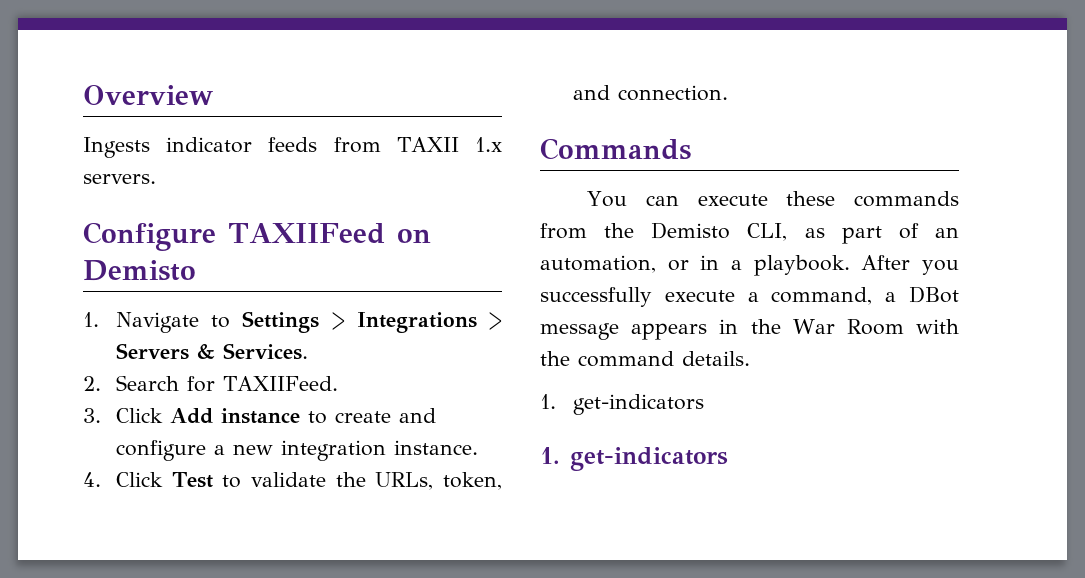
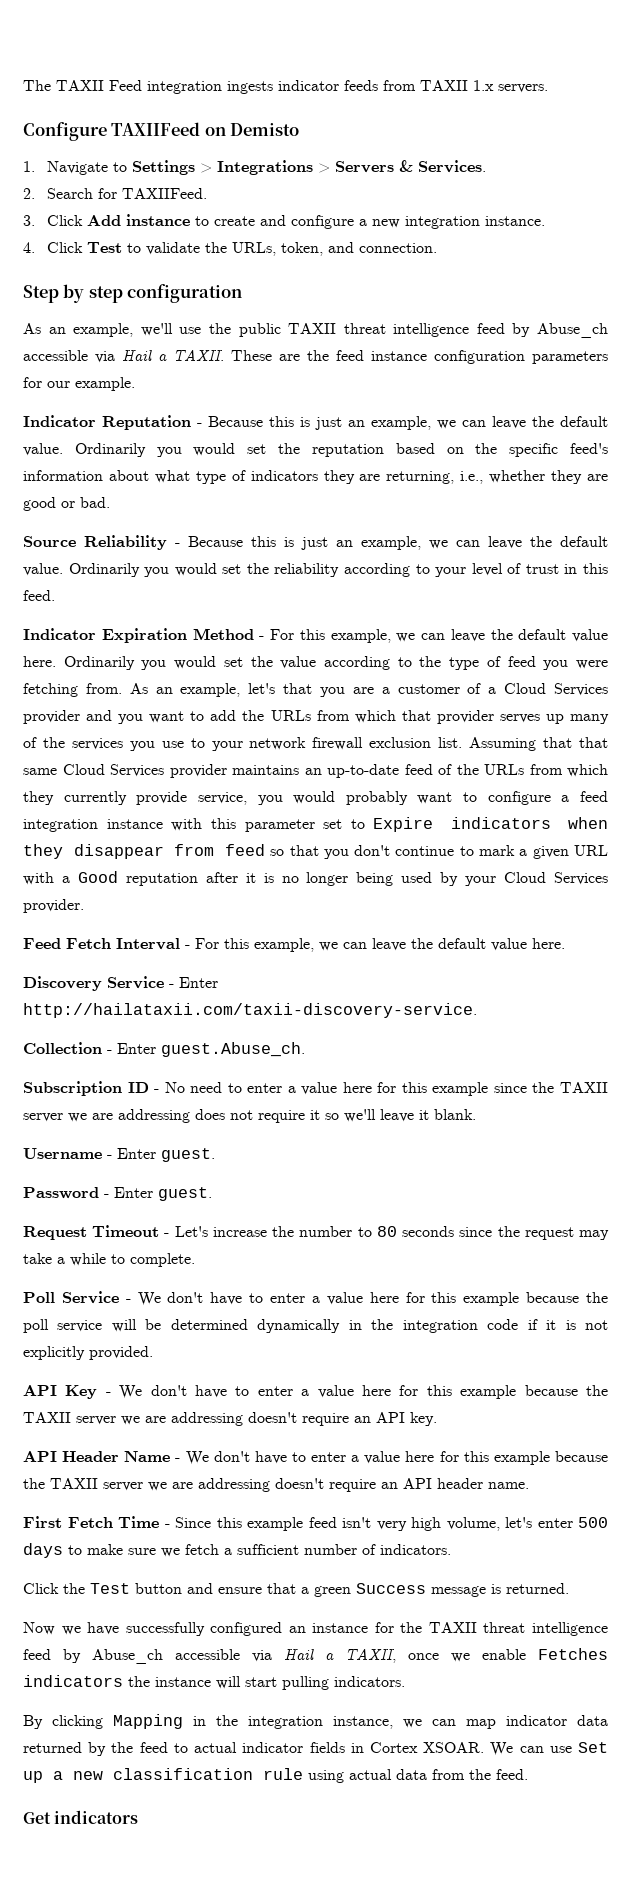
[83,85,213,105] [83,137,150,158] Overview // Ingests -> [23,80,273,94] The TAXII Feed integration ingests
[540,138,691,160] [587,191,959,207] [540,222,959,244] [540,255,959,276] [540,286,959,307] [540,319,959,340] [540,351,750,367] [540,394,704,415] [540,447,728,471] Commands // You can execute these commands from the Demisto CLI, as part of an automation, or in a playbook. After you successfully execute a command, a DBot message appears in the War Room with the command details. // 1. get-indicators // 1. get-indicators -> [23,284,243,303] [23,323,608,338] [23,349,608,364] [23,377,135,391] [23,415,608,430] [23,443,608,457] [23,470,608,484] [23,497,110,511] [23,535,608,550] [23,563,608,577] [23,590,55,601] [23,628,608,643] [23,656,608,670] [23,683,608,697] [23,710,609,724] [23,737,608,751] [23,764,608,778] [23,791,608,805] [23,817,608,832] [23,844,608,859] [23,871,609,886] [23,899,84,913] [23,938,565,952] [23,976,218,991] [23,1003,477,1018] [23,1042,305,1057] [23,1081,609,1096] [23,1109,476,1123] [23,1148,215,1162] [23,1187,212,1201] [23,1225,609,1240] [23,1253,195,1267] [23,1291,609,1306] [23,1319,608,1333] [23,1346,153,1360] [23,1385,608,1399] [23,1412,437,1426] [23,1451,608,1465] [23,1478,529,1492] [23,1516,608,1531] [23,1543,451,1558] [23,1583,569,1597] [23,1622,608,1636] [23,1648,608,1664] [23,1675,405,1690] [23,1714,608,1729] [23,1742,608,1756] [23,1768,528,1783] [23,1810,139,1824] Step by step configuration // As an example, we'll use the public TAXII threat intelligence feed by Abuse_ch accessible via Hail a TAXII. These are the feed instance configuration parameters for our example. // Indicator Reputation - Because this is just an example, we can leave the default value. Ordinarily you would set the reputation based on the specific feed's information about what type of indicators they are returning, i.e., whether they are good or bad. // Source Reliability - Because this is just an example, we can leave the default value. Ordinarily you would set the reliability according to your level of trust in this feed. // Indicator Expiration Method - For this example, we can leave the default value here. Ordinarily you would set the value according to the type of feed you were fetching from. As an example, let's that you are a customer of a Cloud Services provider and you want to add the URLs from which that provider serves up many of the services you use to your network firewall exclusion list. Assuming that that same Cloud Services provider maintains an up-to-date feed of the URLs from which they currently provide service, you would probably want to configure a feed integration instance with this parameter set to Expire indicators when they disappear from feed so that you don't continue to mark a given URL with a Good reputation after it is no longer being used by your Cloud Services provider. // Feed Fetch Interval - For this example, we can leave the default value here. // Discovery Service - Enter http://hailataxii.com/taxii-discovery-service. // Collection - Enter guest.Abuse_ch. // Subscription ID - No need to enter a value here for this example since the TAXII server we are addressing does not require it so we'll leave it blank. // Username - Enter guest. // Password - Enter guest. // Request Timeout - Let's increase the number to 80 seconds since the request may take a while to complete. // Poll Service - We don't have to enter a value here for this example because the poll service will be determined dynamically in the integration code if it is not explicitly provided. // API Key - We don't have to enter a value here for this example because the TAXII server we are addressing doesn't require an API key. // API Header Name - We don't have to enter a value here for this example because the TAXII server we are addressing doesn't require an API header name. // First Fetch Time - Since this example feed isn't very high volume, let's enter 500 days to make sure we fetch a sufficient number of indicators. // Click the Test button and ensure that a green Success message is returned. // Now we have successfully configured an instance for the TAXII threat intelligence feed by Abuse_ch accessible via Hail a TAXII, once we enable Fetches indicators the instance will start pulling indicators. // By clicking Mapping in the integration instance, we can map indicator data returned by the feed to actual indicator fields in Cortex XSOAR. We can use Set up a new classification rule using actual data from the feed. // Get indicators

